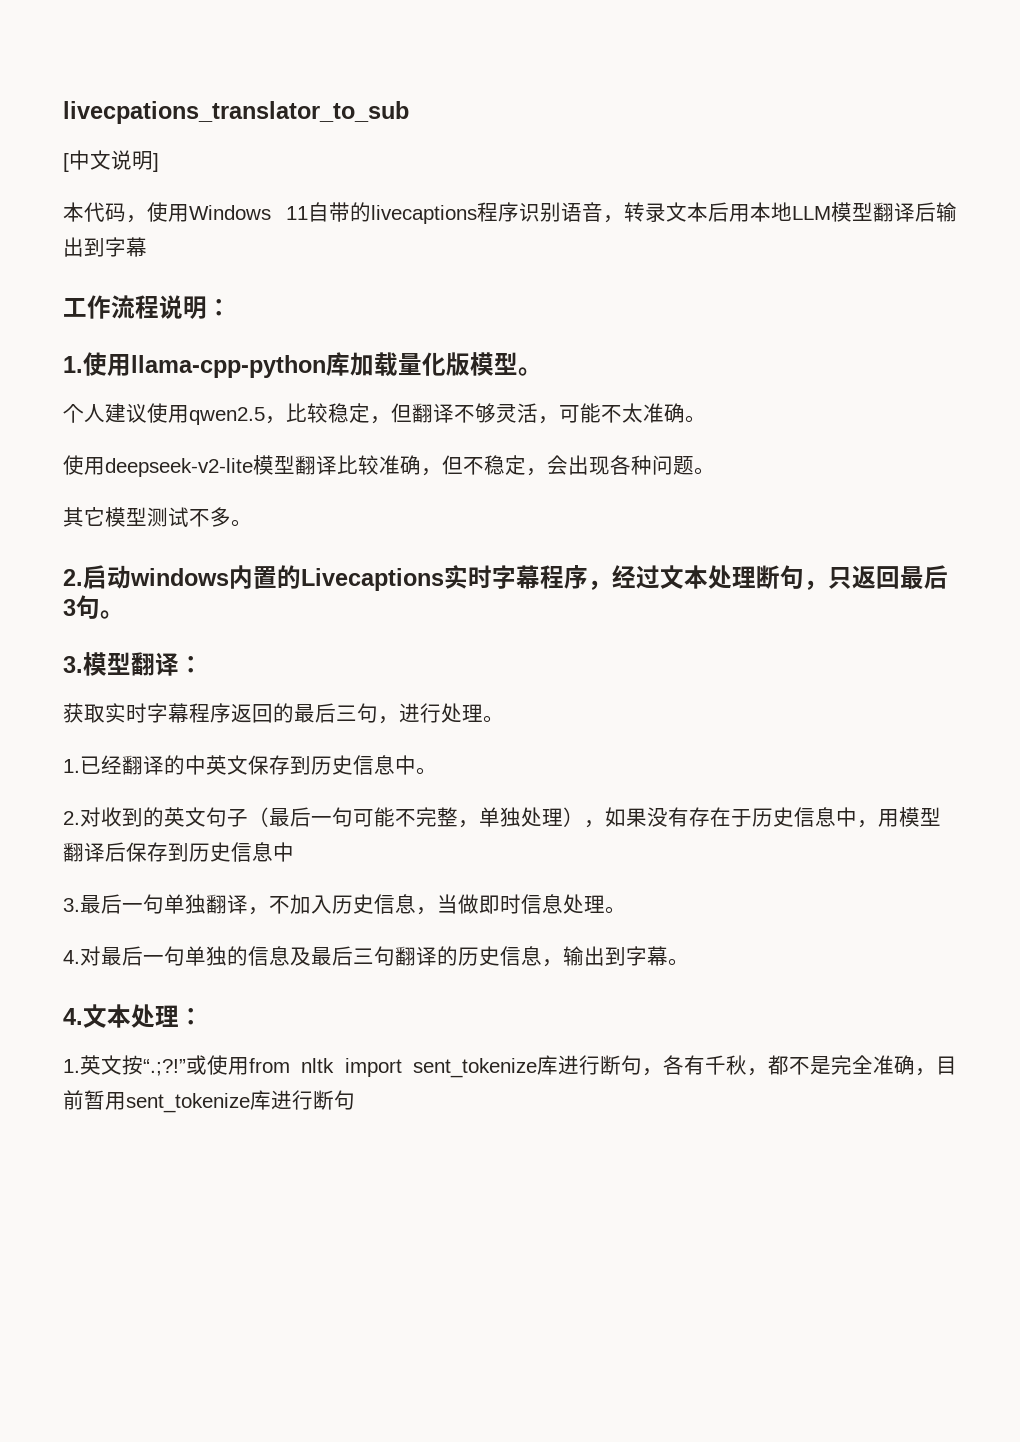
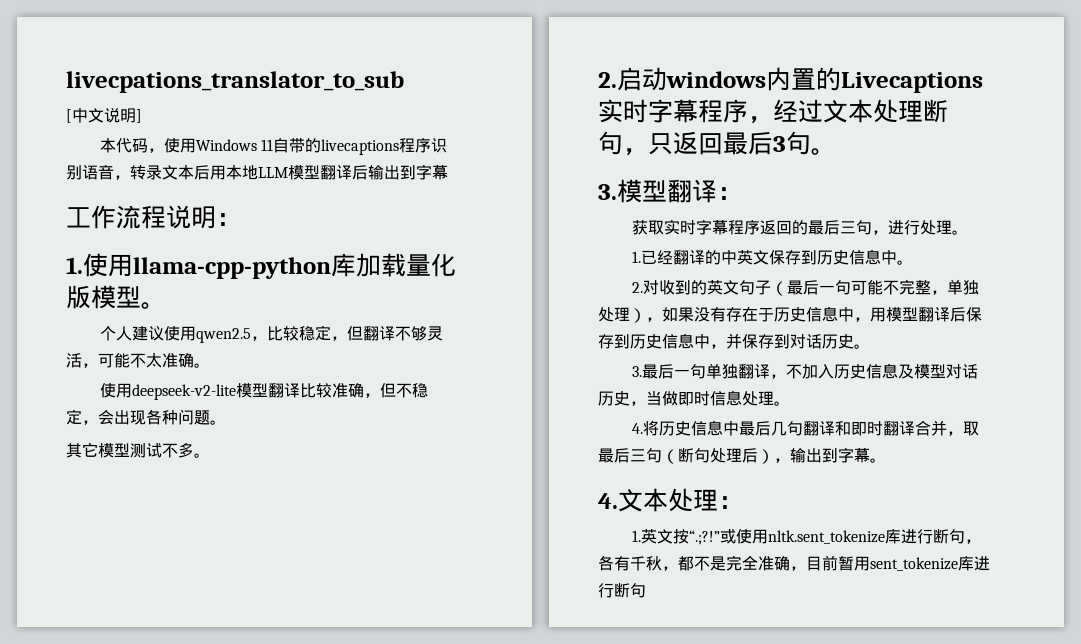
(294, 852) none -> [710,333,870,349] ，并保存到对话历史。
(416, 904) none -> [897,364,978,379] [598,391,630,406] 及模型对话历史
[80,946,542,966] 对最后一句单独的信息及最后三句翻译的历史信息 -> [642,420,979,436] [598,448,774,464] 将历史信息中最后几句翻译和即时翻译合并，取最后三句（断句处理后）
[249,1058,537,1078] from nltk import sent_tokenize -> [767,530,885,544] nltk.sent_tokenize

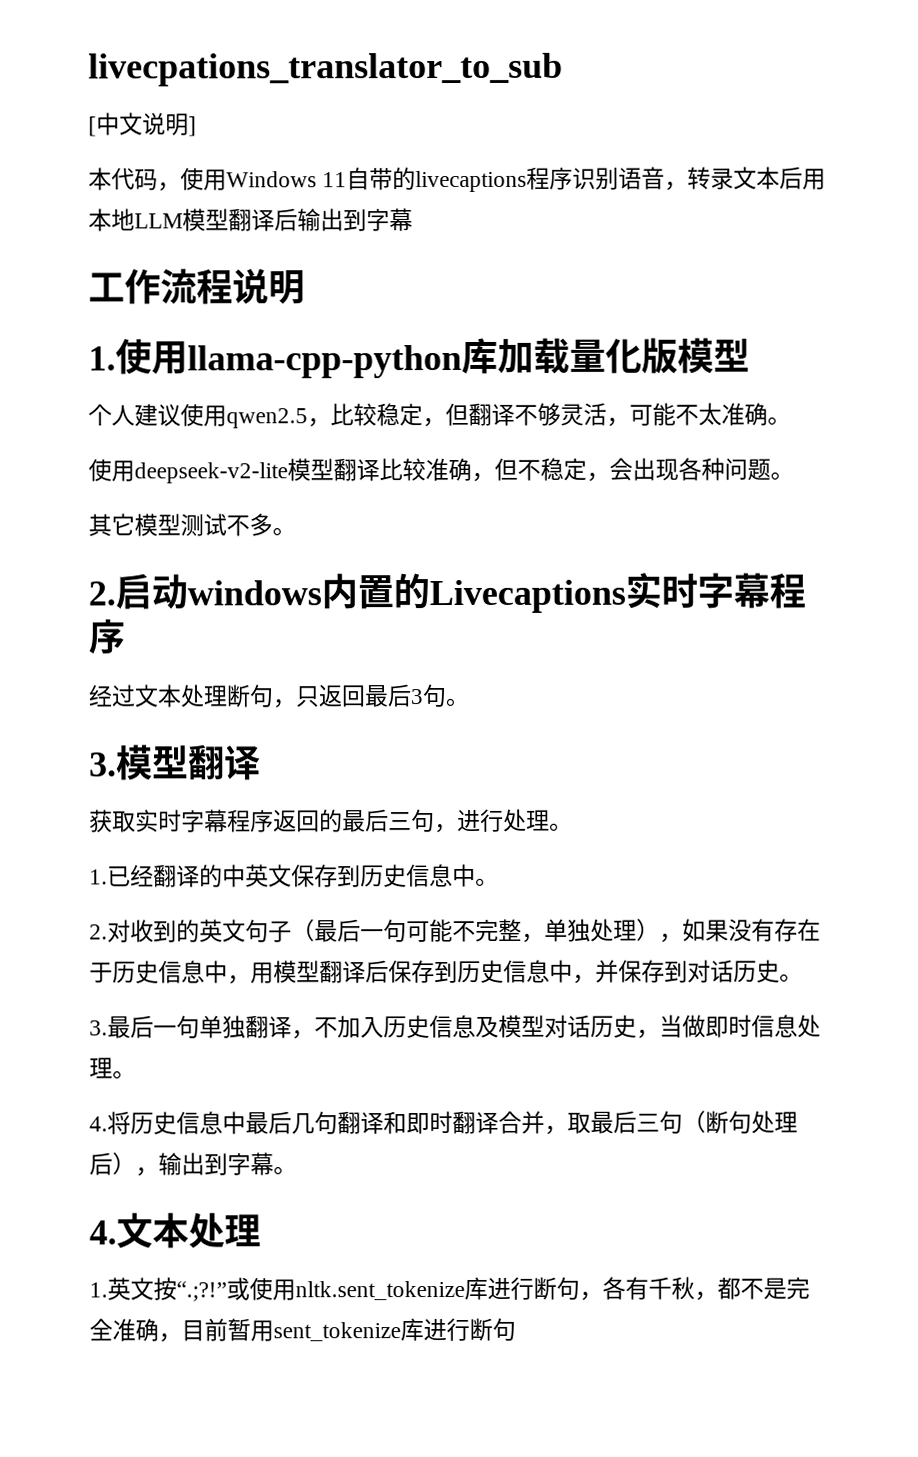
[216,213,241,226] ： -> (305, 287) none
[141,302,166,309] 。 -> (750, 355) none
[748,116,773,124] ， -> (125, 637) //
[717,187,742,200] ： -> (261, 763) none
[718,496,743,509] ： -> (261, 1230) none

